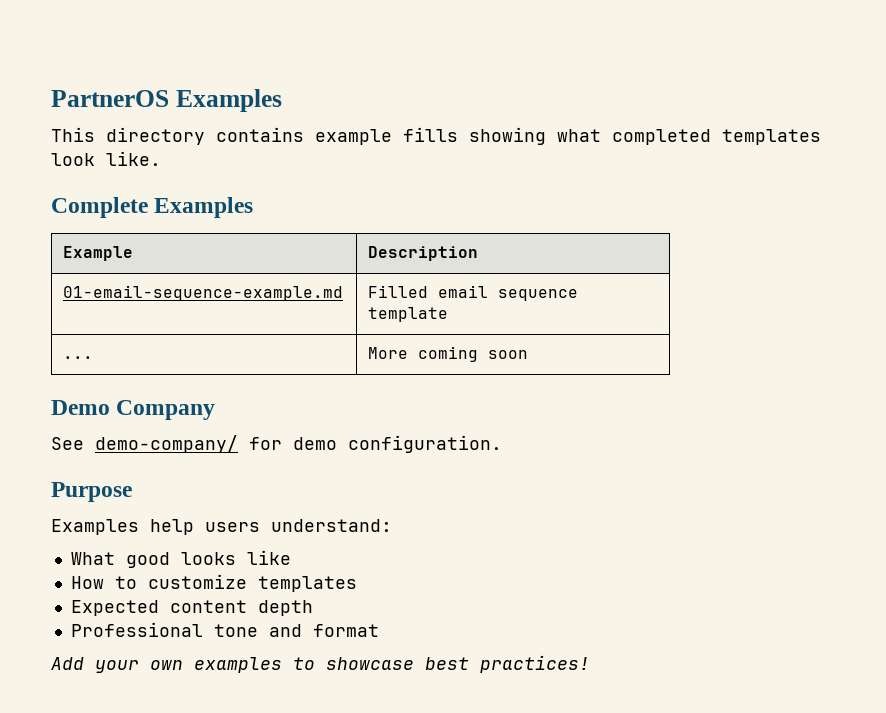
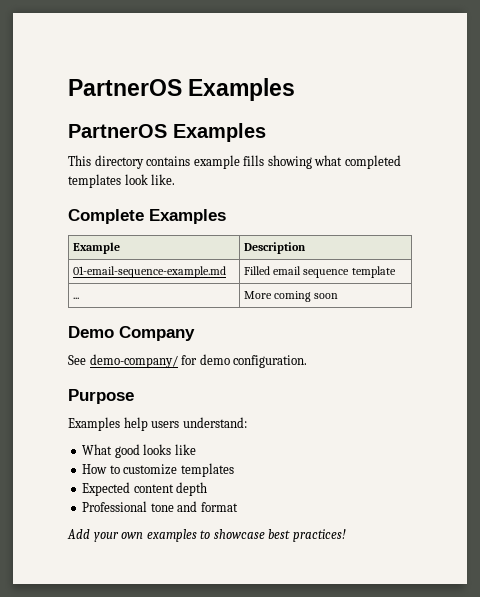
[51,89,282,112] PartnerOS Examples -> [68,78,296,101] [68,123,266,142] PartnerOS Examples // PartnerOS Examples

